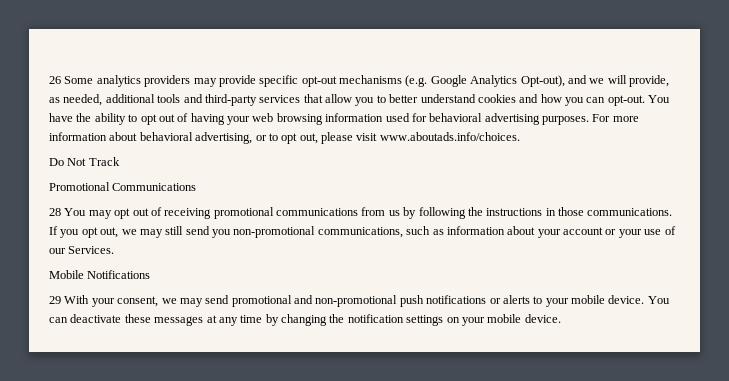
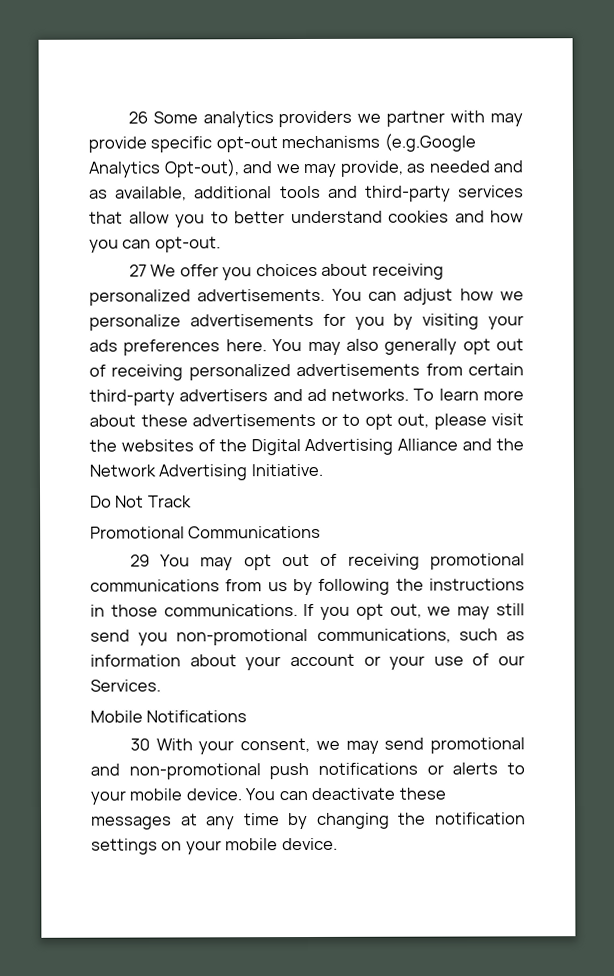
(191, 81) none -> [357,110,486,127] we partner with
[405,75,467,87] (e.g. Google -> [383,133,476,152] (e.g.Google
[607,75,627,84] will -> [303,163,337,178] may
[63,94,103,106] needed, -> [428,160,524,173] [89,186,188,201] needed and as available,
[648,95,671,103] [49,113,639,125] [49,132,253,144] You have the ability to opt out of having your web browsing information used for behavioral advertising purposes. For more information about behavioral advertising, -> [128,263,444,281] [89,288,524,306] [89,313,524,331] [89,338,524,356] [89,363,524,381] [89,388,524,406] [89,413,316,427] // 27 We offer you choices about receiving personalized advertisements. You can adjust how we personalize advertisements for you by visiting your ads preferences here. You may also generally opt out of receiving personalized advertisements from certain third-party advertisers and ad networks. To learn more about these advertisements
[379,132,520,141] www.aboutads.info/choices. -> [89,438,524,456] [89,463,323,481] the websites of the Digital Advertising Alliance and the Network Advertising Initiative.
[49,208,61,216] 28 -> [129,554,150,567] 29
[49,296,61,304] 29 -> [129,738,150,751] 30

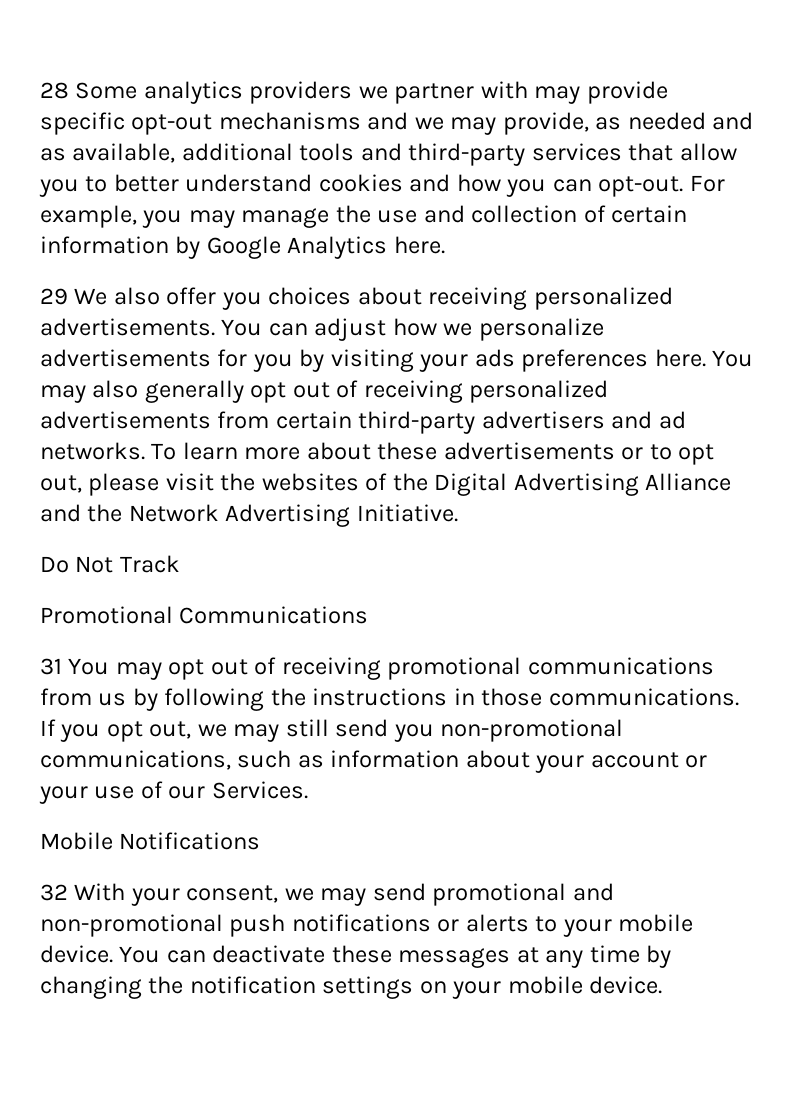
[127,111,148,124] 26 -> [40,82,69,99] 28
[383,133,476,152] [88,159,240,178] (e.g.Google Analytics Opt-out), -> (361, 121) none
[128,264,177,277] // 27 We -> [689,175,725,192] [40,205,688,228] [40,236,445,259] [40,287,160,305] For example, you may manage the use and collection of certain information by Google Analytics here. // 29 We also
[129,554,150,567] 29 -> [40,658,62,675] 31
[129,738,150,751] 30 -> [40,884,68,901] 32

